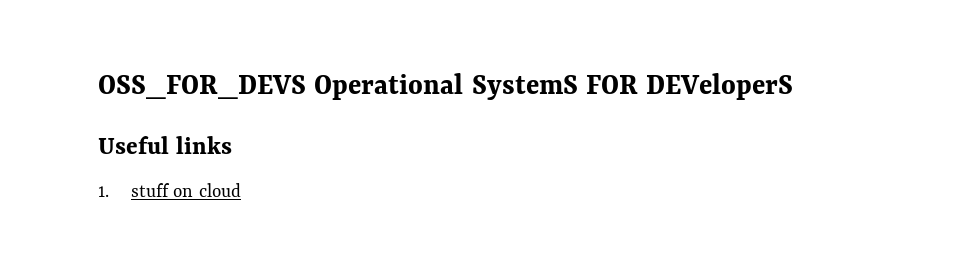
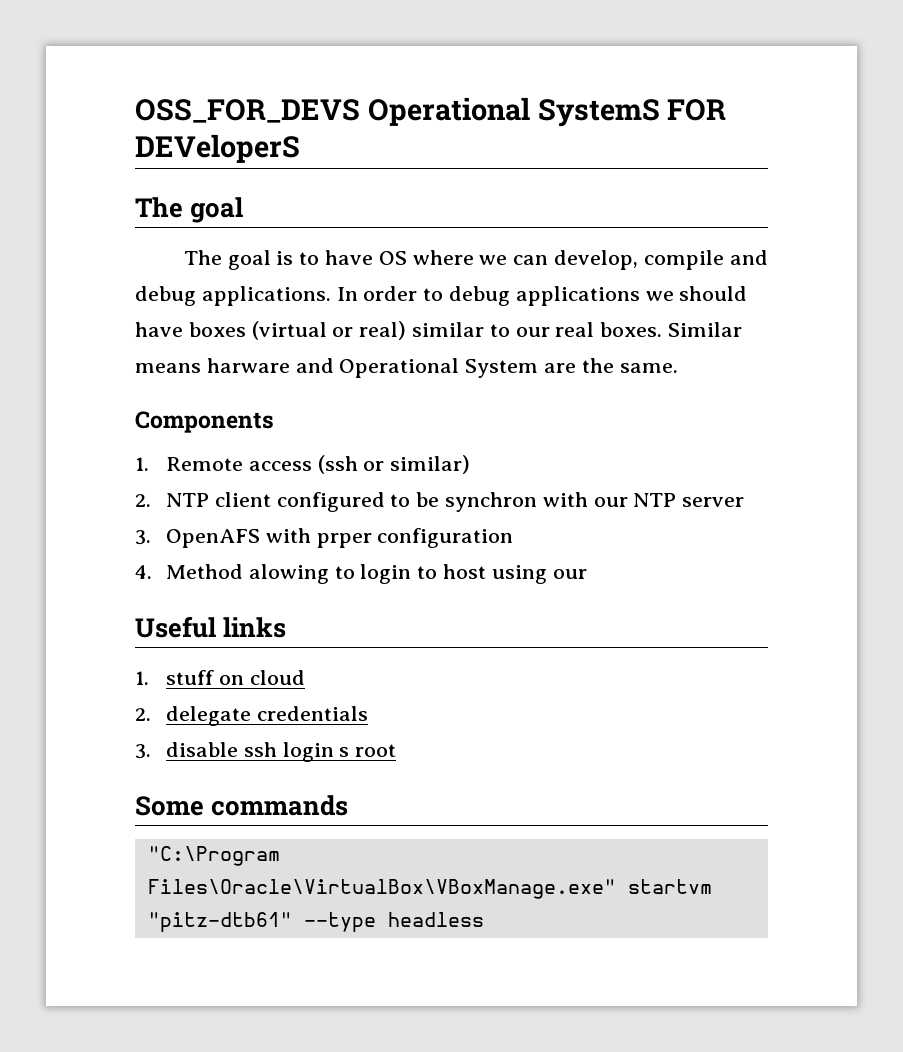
(794, 86) none -> [135,197,244,223] [183,250,768,270] [135,286,748,306] [135,321,743,340] [135,358,678,378] [135,411,274,433] [135,455,471,474] [135,492,745,512] [135,528,514,548] [135,564,587,584] // The goal // The goal is to have OS where we can develop, compile and debug applications. In order to debug applications we should have boxes (virtual or real) similar to our real boxes. Similar means harware and Operational System are the same. // Components // 1. Remote access (ssh or similar) // 2. NTP client configured to be synchron with our NTP server // 3. OpenAFS with prper configuration // 4. Method alowing to login to host using our
(241, 190) none -> [135,706,368,726] [135,742,397,762] [135,795,349,816] [147,846,280,866] [147,879,712,899] [147,912,484,932] // 2. delegate credentials // 3. disable ssh login s root // Some commands // "C:\Program Files\Oracle\VirtualBox\VBoxManage.exe" startvm "pitz-dtb61" --type headless

